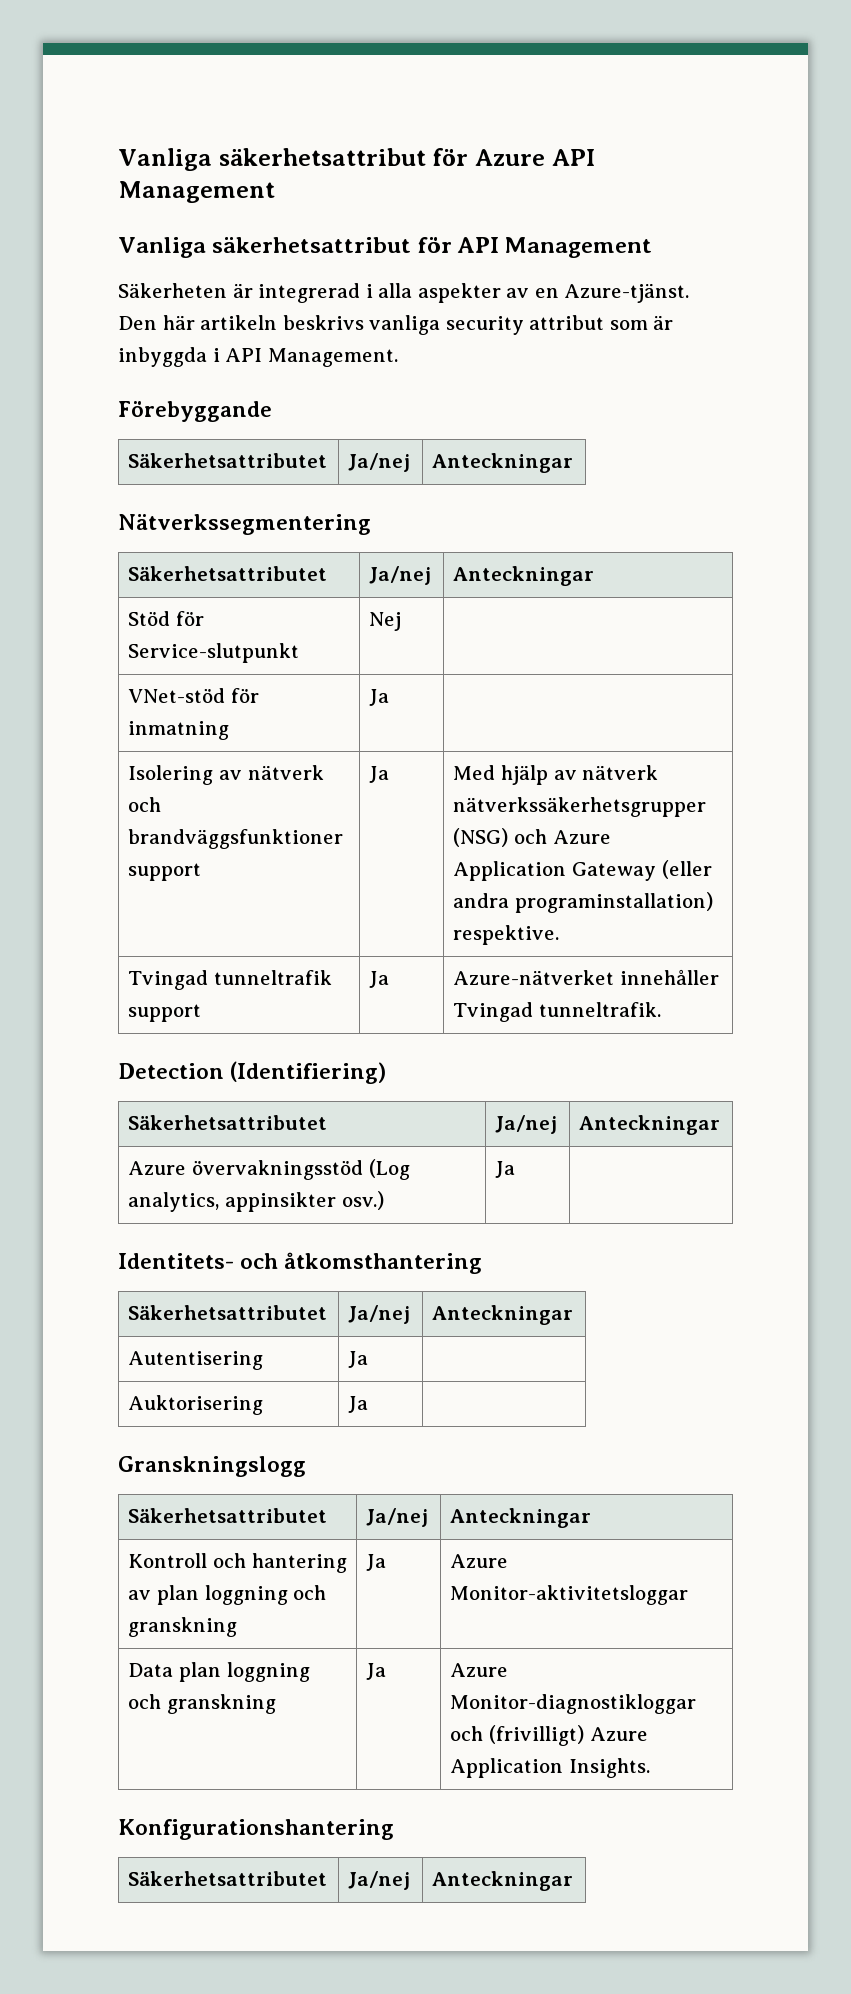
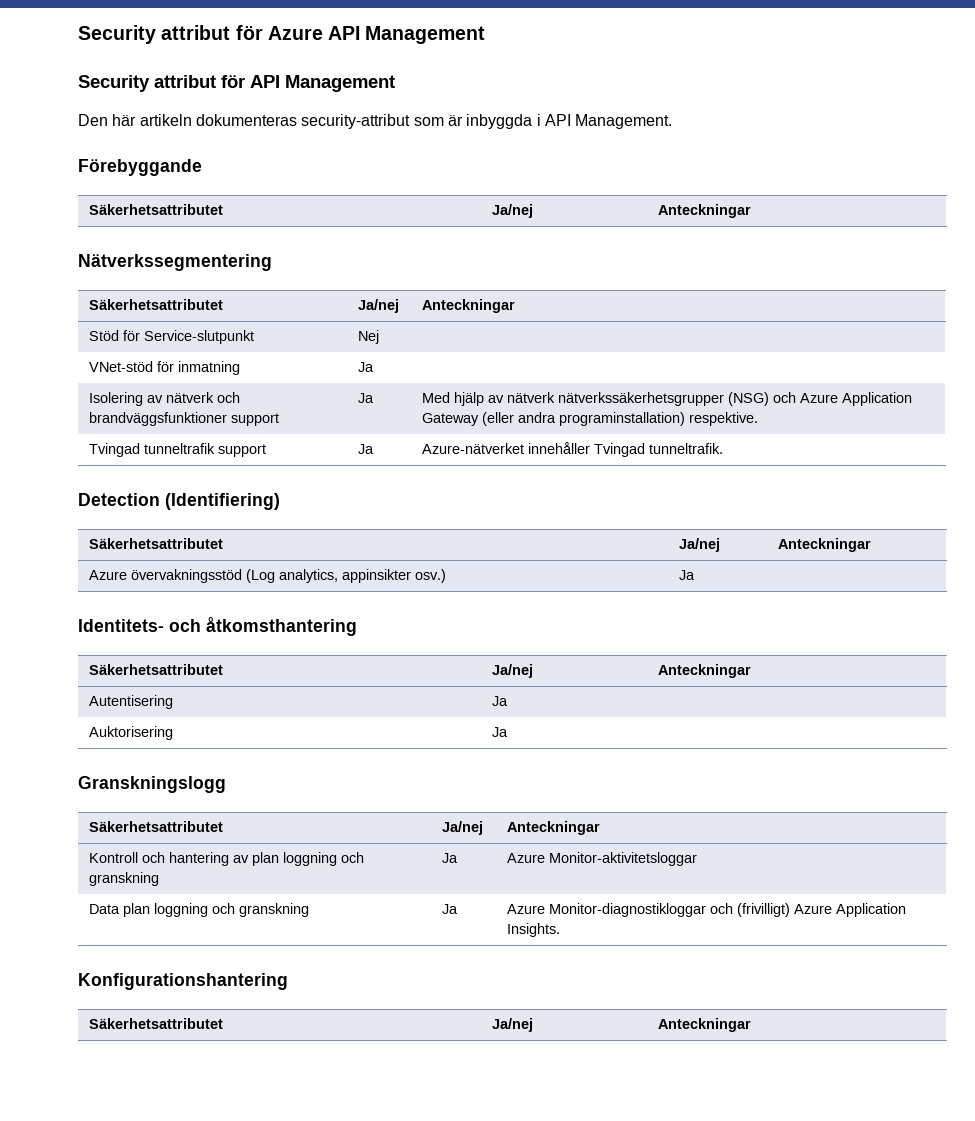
[118,148,426,171] Vanliga säkerhetsattribut -> [78,25,231,44] Security attribut
[118,237,412,258] Vanliga säkerhetsattribut -> [78,75,216,92] Security attribut
[118,283,690,303] [118,315,605,335] Säkerheten är integrerad i alla aspekter av en Azure-tjänst. Den här artikeln beskrivs vanliga security attribut -> [78,114,411,129] Den här artikeln dokumenteras security-attribut

